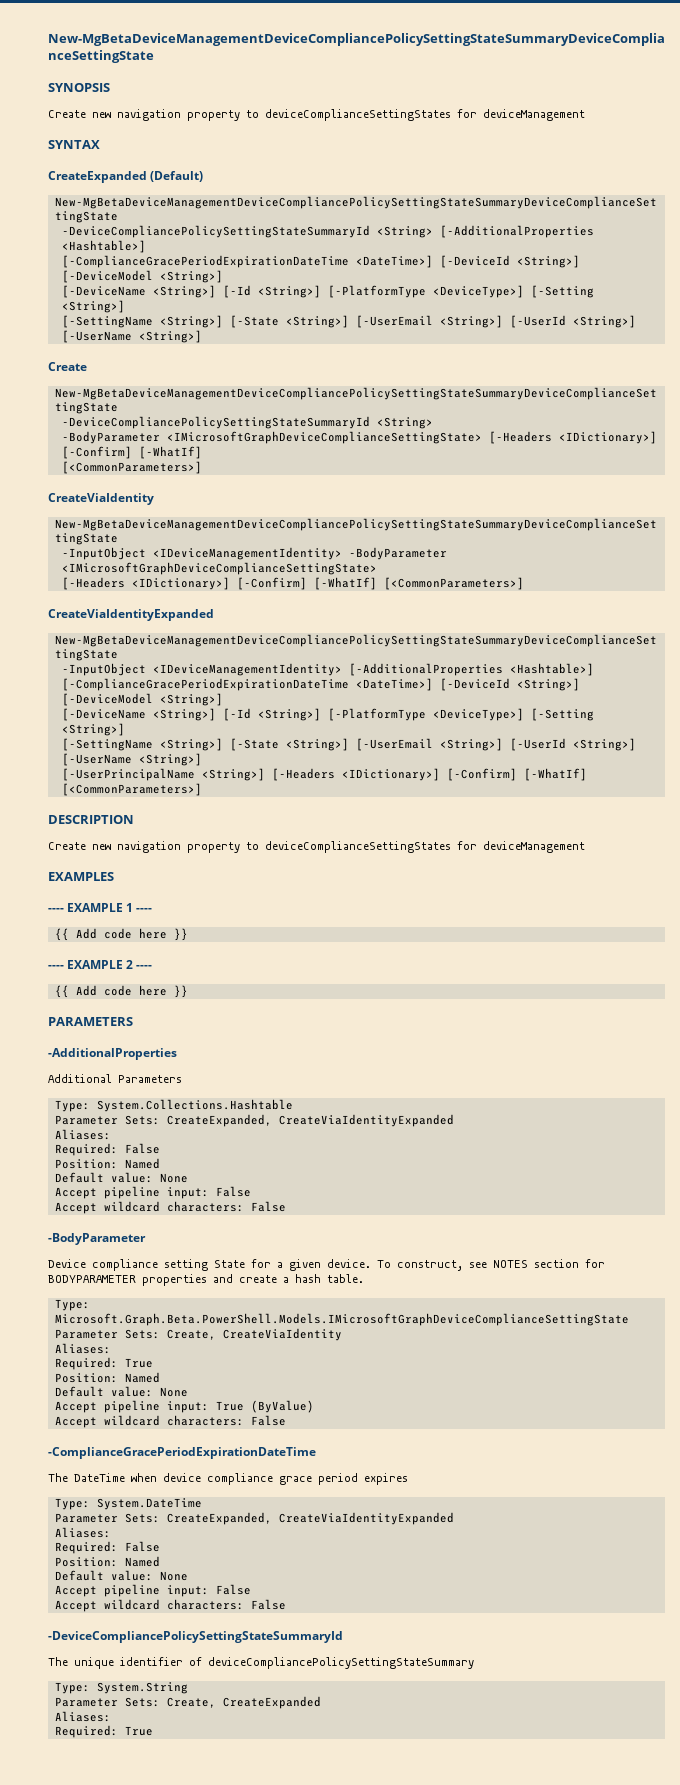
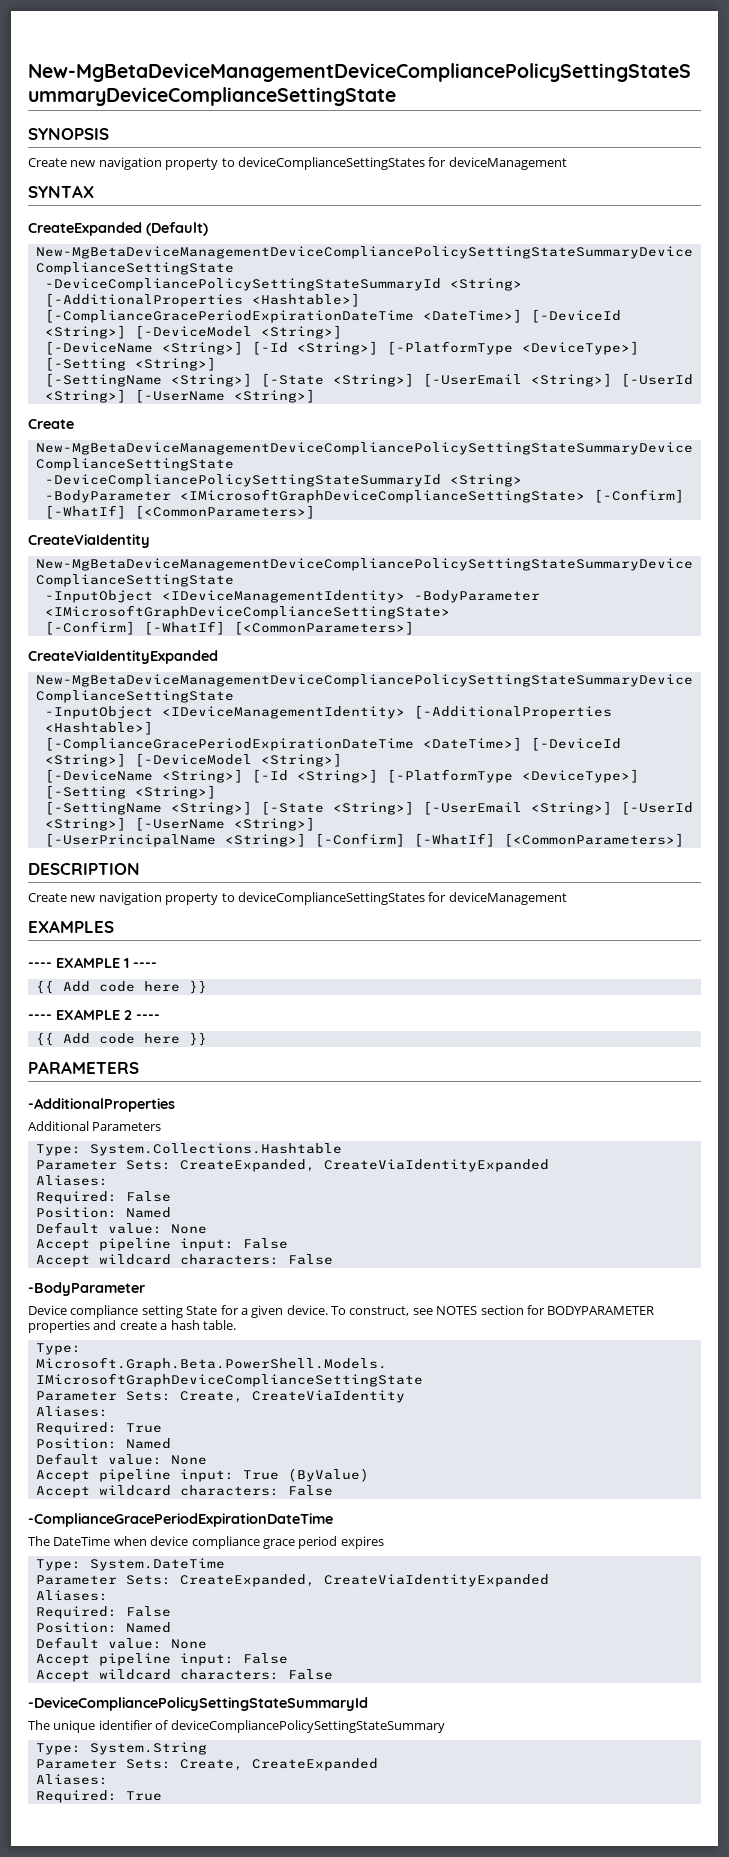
[488,431,657,444] [61,446,202,459] [-Headers <IDictionary>] [-Confirm] [-WhatIf] // -> [593,489,684,503] [44,505,126,519] [-Confirm] [-WhatIf]
[61,577,230,590] [-Headers <IDictionary>] -> (450, 612) none
[271,768,440,781] [-Headers <IDictionary>] -> (306, 840) none

